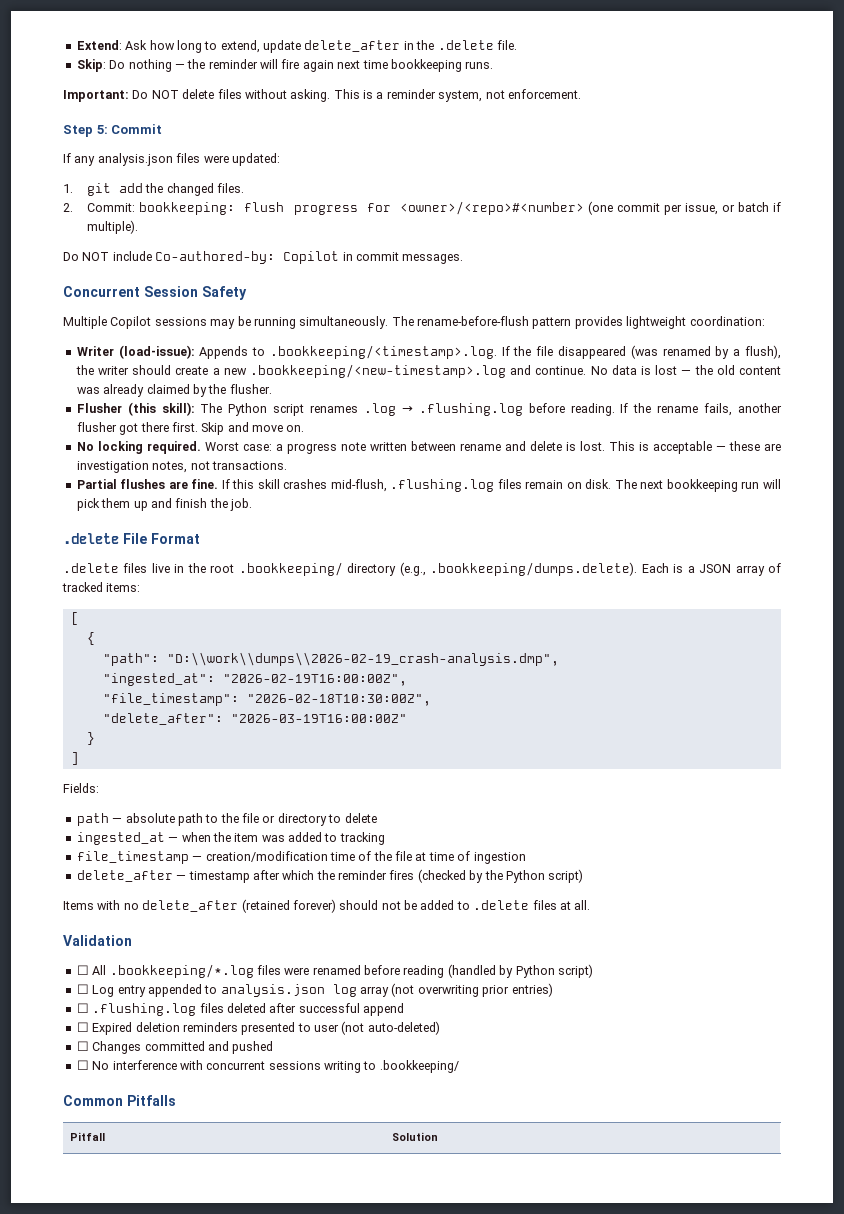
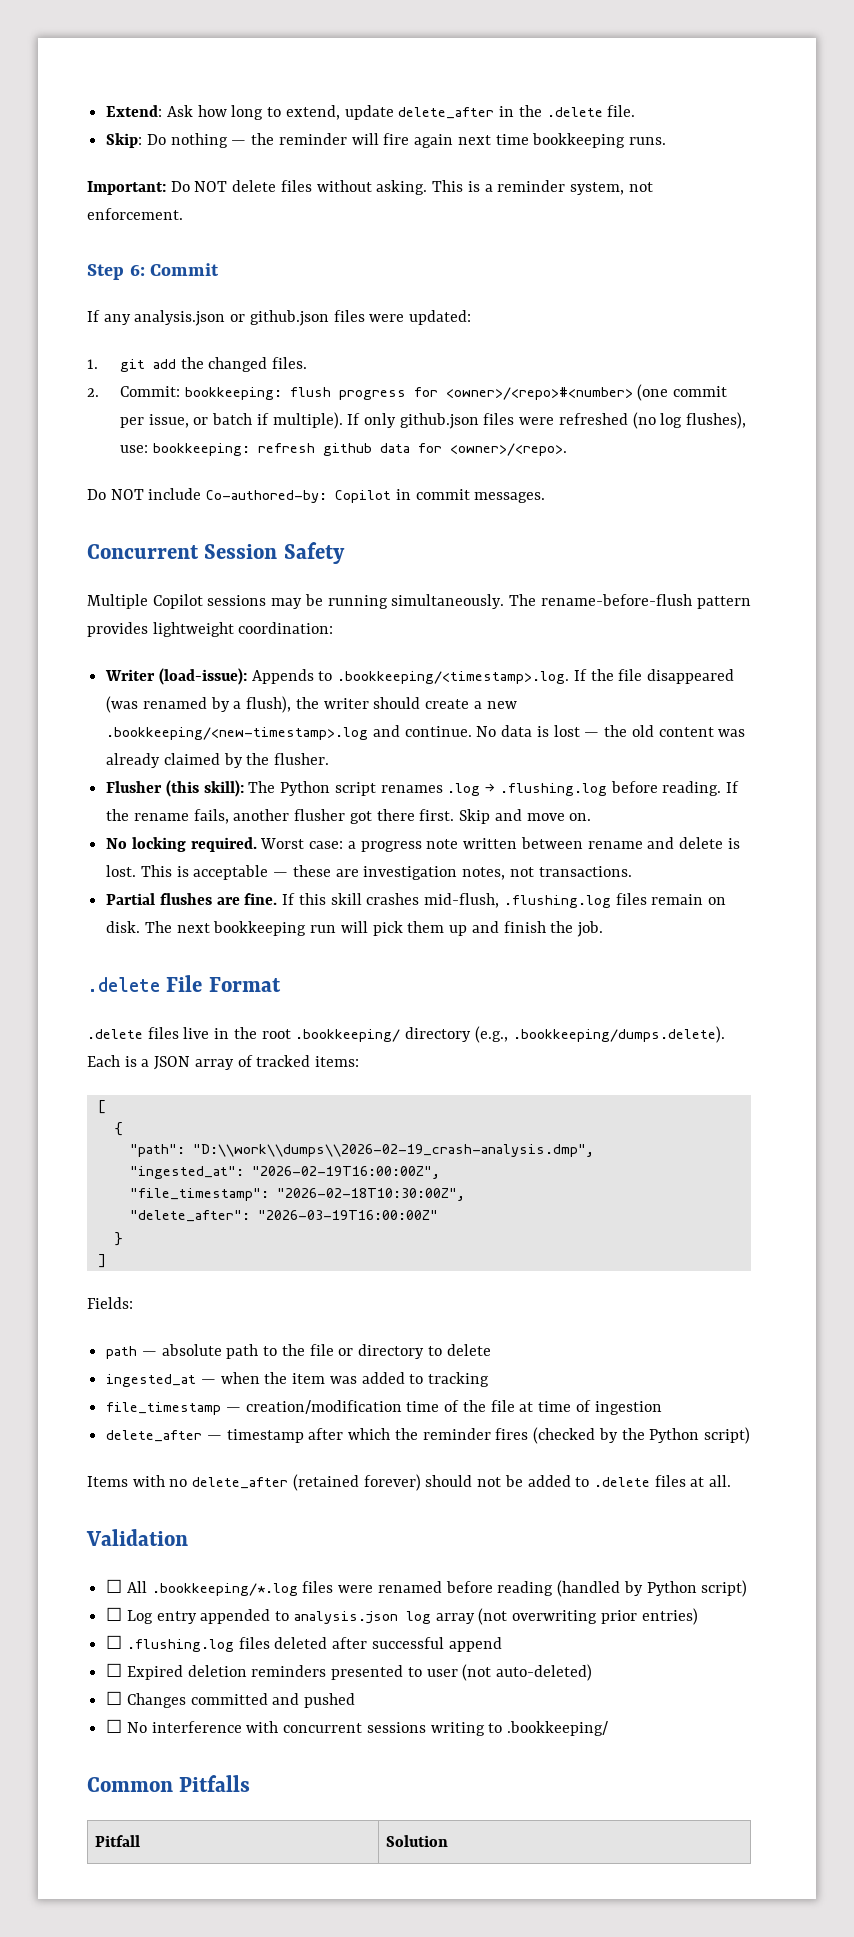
[96,125,108,134] 5: -> [129,265,145,276] 6:
(173, 159) none -> [230,310,329,326] or github.json
(138, 227) none -> [347,412,747,429] [119,443,567,456] If only github.json files were refreshed (no log flushes), use: bookkeeping: refresh github data for <owner>/<repo>.

